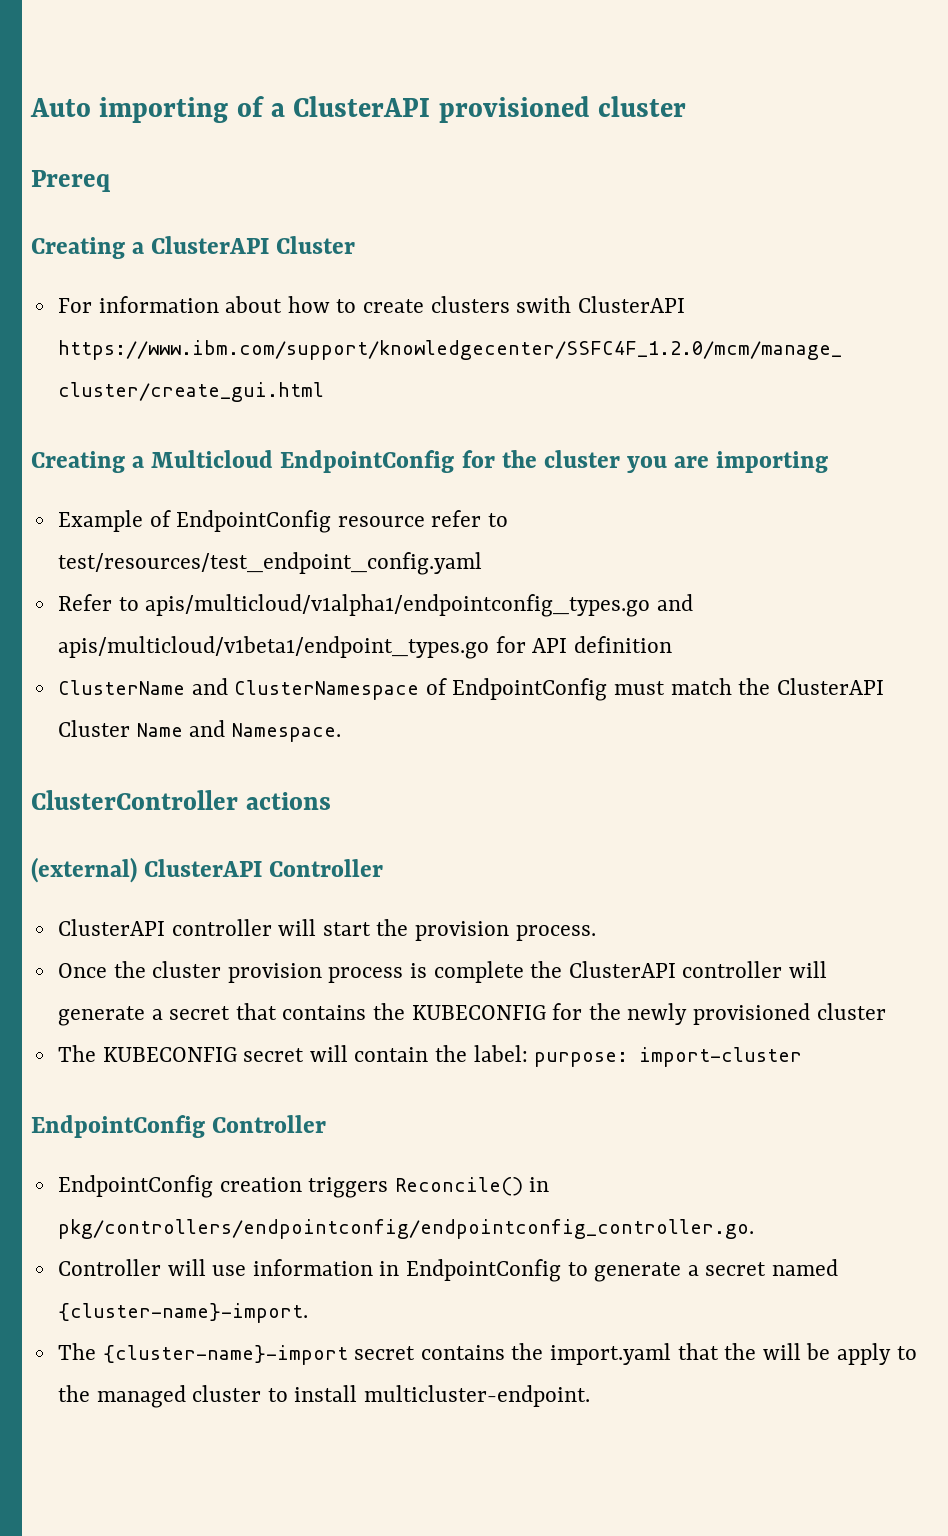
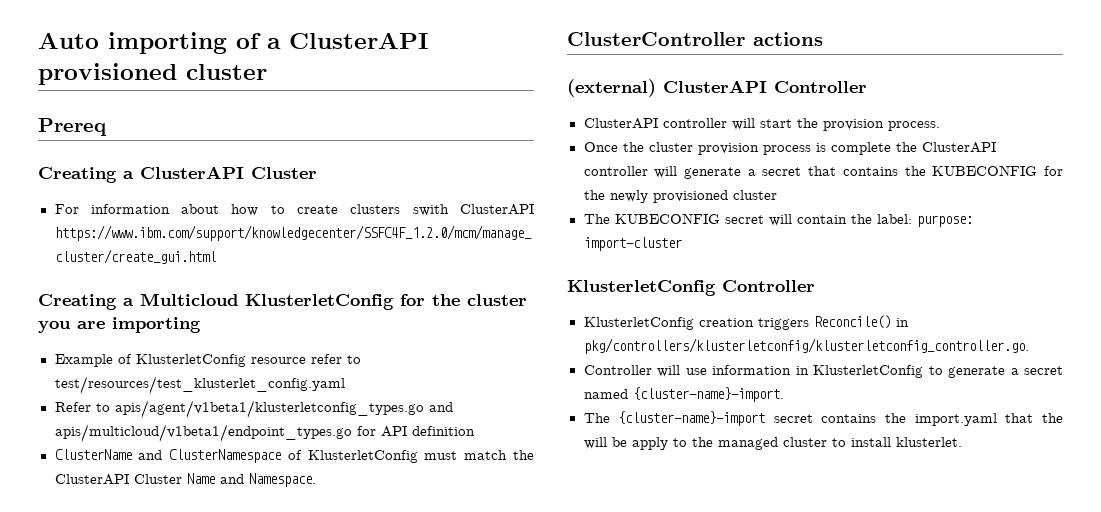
[280,450,455,473] EndpointConfig -> [245,294,394,310] KlusterletConfig
[176,510,332,533] EndpointConfig -> [135,354,246,367] KlusterletConfig
[57,552,482,575] test/resources/test_endpoint_config.yaml -> [54,376,345,394] test/resources/test_klusterlet_config.yaml
[145,594,651,617] apis/multicloud/v1alpha1/endpointconfig_types.go -> [114,400,424,418] apis/agent/v1beta1/klusterletconfig_types.go
[452,678,608,701] EndpointConfig -> [307,450,418,463] KlusterletConfig
[31,1115,327,1138] [57,1175,213,1198] EndpointConfig Controller // EndpointConfig -> [567,280,815,296] [583,317,694,330] KlusterletConfig Controller // KlusterletConfig
[57,1219,754,1239] pkg/controllers/endpointconfig/endpointconfig_controller.go. -> [583,338,1029,354] pkg/controllers/klusterletconfig/klusterletconfig_controller.go.
[406,1259,562,1282] EndpointConfig -> [813,365,923,378] KlusterletConfig
[364,1385,591,1407] multicluster-endpoint. -> [895,437,962,447] klusterlet.

